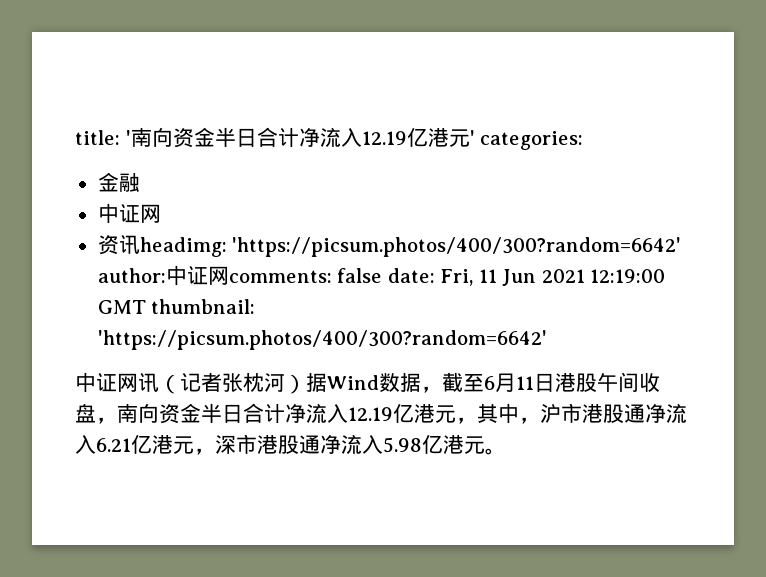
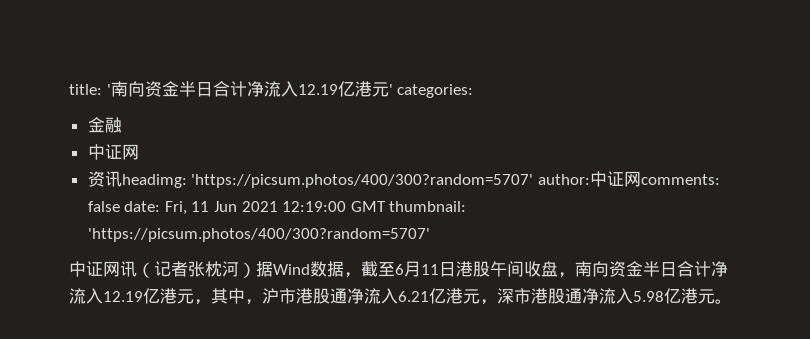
[232,237,682,257] 'https://picsum.photos/400/300?random=6642' -> [191,174,534,188] 'https://picsum.photos/400/300?random=5707'
[97,330,547,350] 'https://picsum.photos/400/300?random=6642' -> [87,228,430,242] 'https://picsum.photos/400/300?random=5707'

